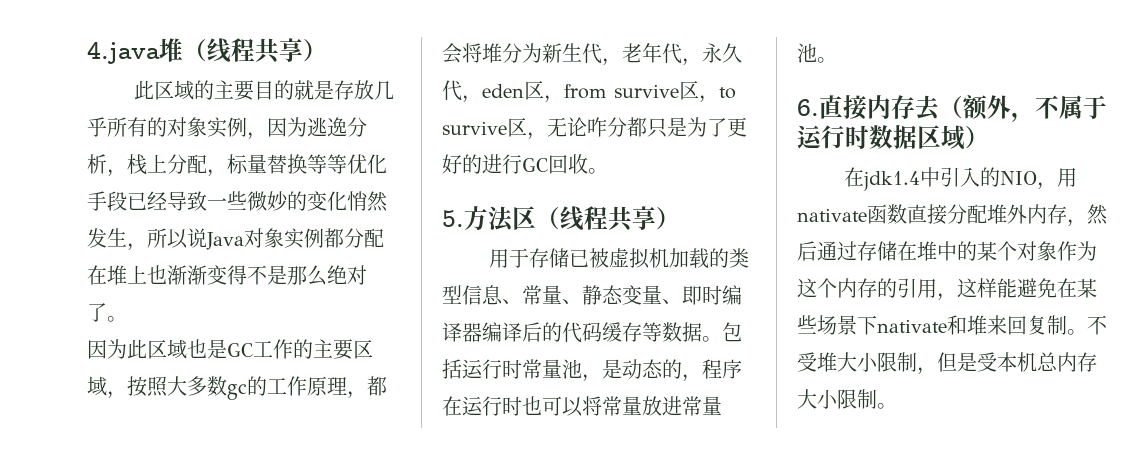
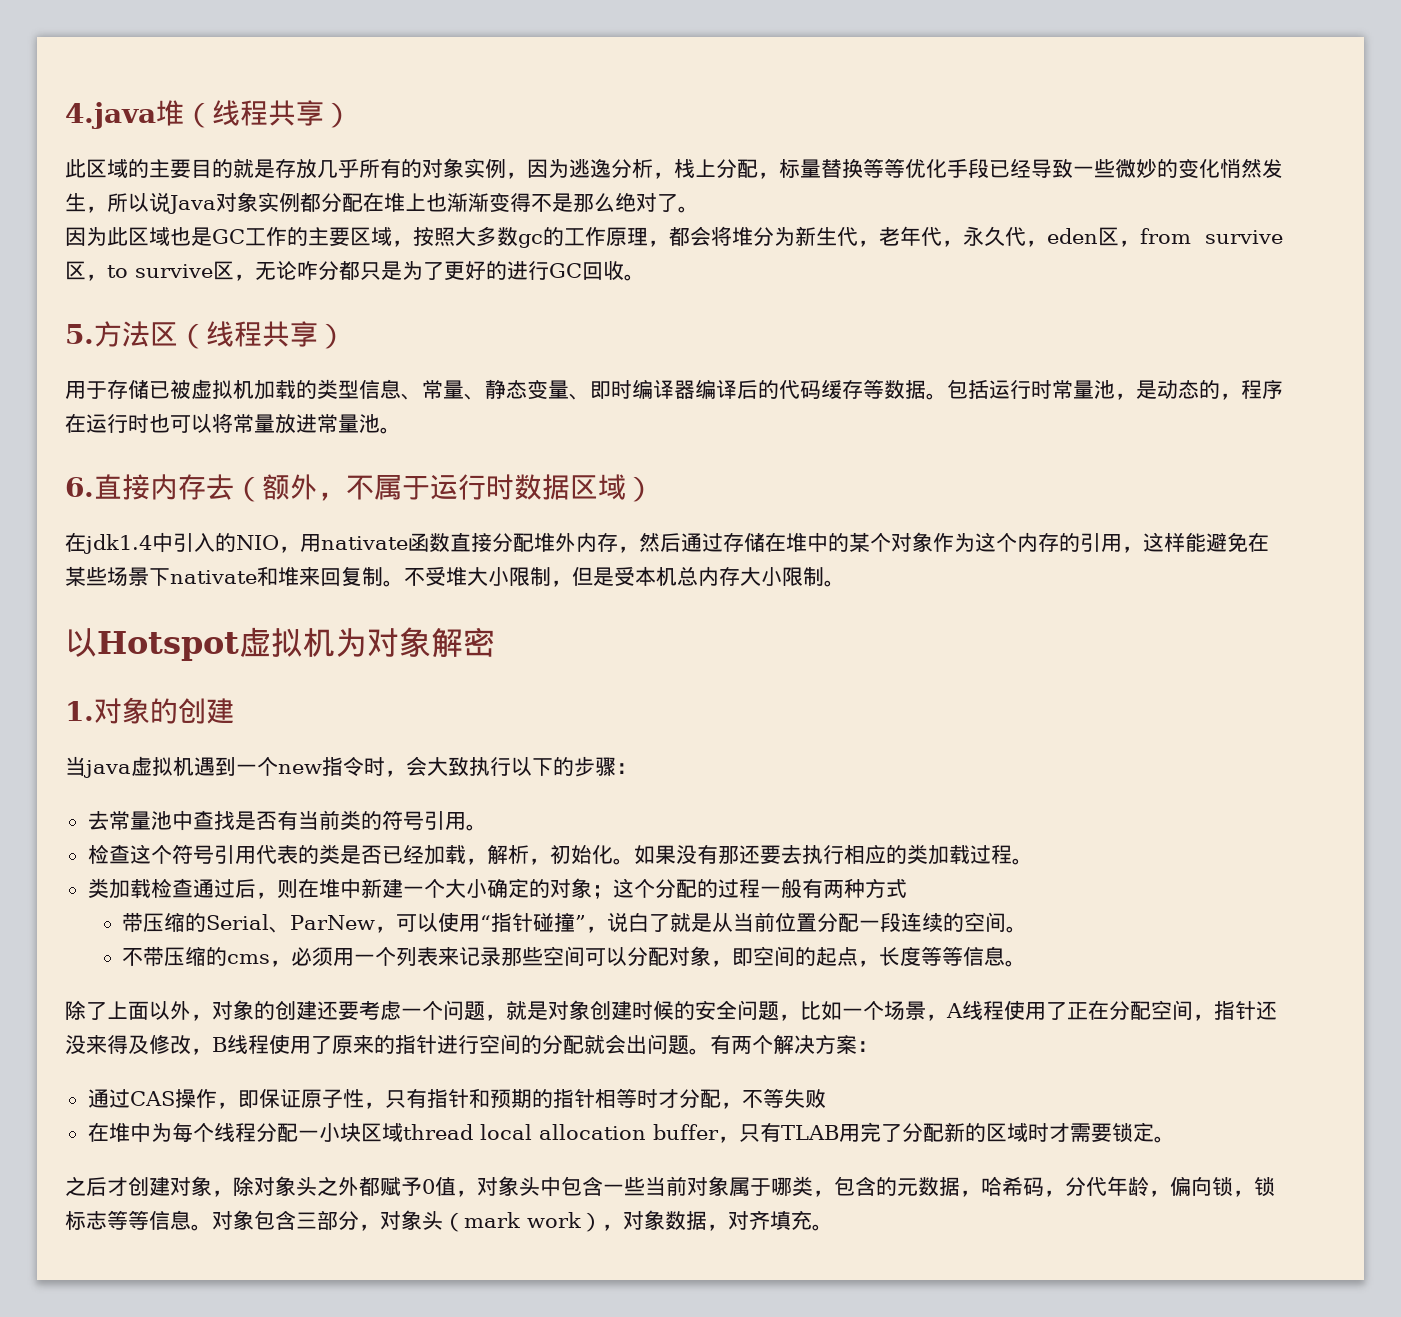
(897, 406) none -> [65,627,495,661] [65,697,234,724] [65,756,637,778] [87,810,487,831] [87,844,1033,865] [87,878,907,899] [122,912,1028,933] [122,946,1027,967] [65,1000,1277,1021] [65,1034,878,1055] [87,1088,826,1109] [87,1122,1175,1143] [65,1176,1275,1197] [65,1210,833,1232] // 以Hotspot虚拟机为对象解密 // 1.对象的创建 // 当java虚拟机遇到一个new指令时，会大致执行以下的步骤： // 去常量池中查找是否有当前类的符号引用。 // 检查这个符号引用代表的类是否已经加载，解析，初始化。如果没有那还要去执行相应的类加载过程。 // 类加载检查通过后，则在堆中新建一个大小确定的对象；这个分配的过程一般有两种方式 // 带压缩的Serial、ParNew，可以使用“指针碰撞”，说白了就是从当前位置分配一段连续的空间。 // 不带压缩的cms，必须用一个列表来记录那些空间可以分配对象，即空间的起点，长度等等信息。 // 除了上面以外，对象的创建还要考虑一个问题，就是对象创建时候的安全问题，比如一个场景，A线程使用了正在分配空间，指针还没来得及修改，B线程使用了原来的指针进行空间的分配就会出问题。有两个解决方案： // 通过CAS操作，即保证原子性，只有指针和预期的指针相等时才分配，不等失败 // 在堆中为每个线程分配一小块区域thread local allocation buffer，只有TLAB用完了分配新的区域时才需要锁定。 // 之后才创建对象，除对象头之外都赋予0值，对象头中包含一些当前对象属于哪类，包含的元数据，哈希码，分代年龄，偏向锁，锁标志等等信息。对象包含三部分，对象头（mark work），对象数据，对齐填充。

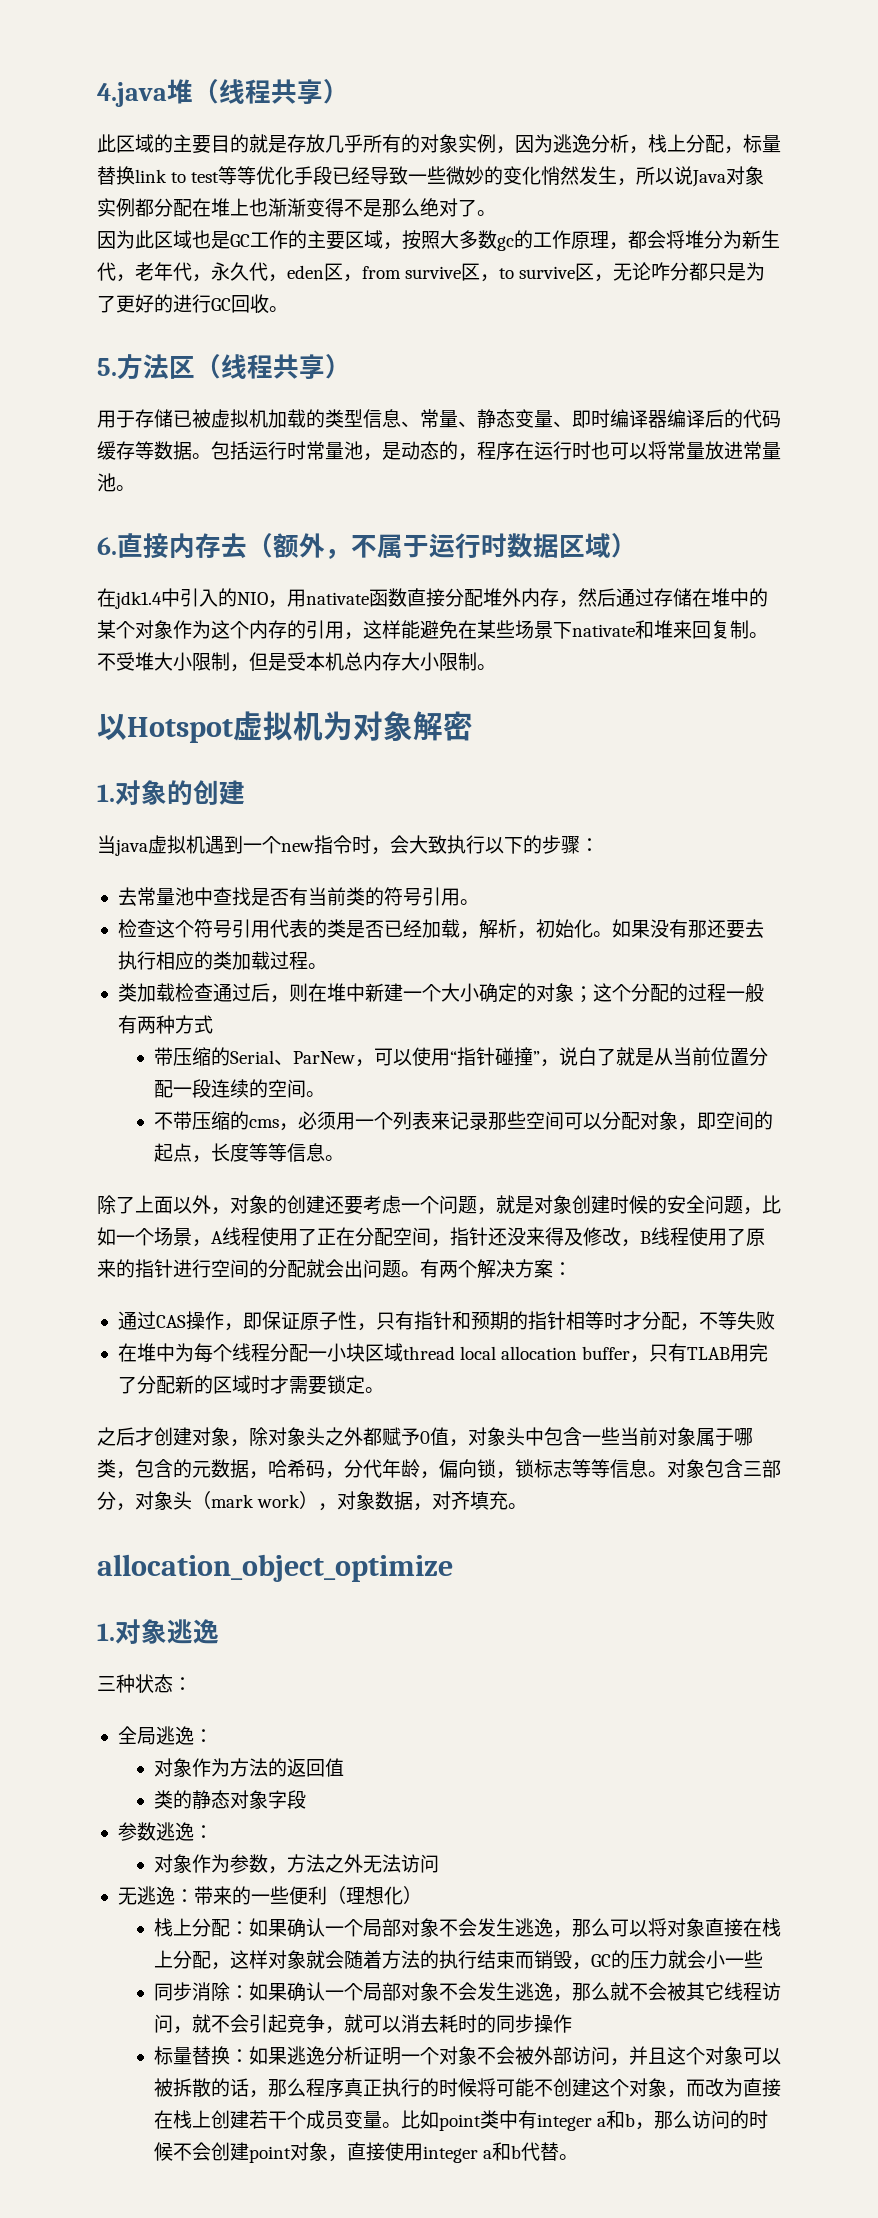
(863, 168) none -> [135,169,220,183] link to test
(833, 1227) none -> [97,1554,453,1582] [97,1619,219,1644] [97,1674,192,1693] [117,1726,213,1745] [153,1758,344,1777] [153,1790,306,1809] [117,1822,213,1841] [153,1854,439,1874] [117,1886,422,1905] [153,1918,781,1938] [153,1950,763,1970] [153,1982,781,2002] [153,2014,572,2034] [153,2046,781,2066] [153,2078,781,2098] [153,2110,768,2131] [153,2142,578,2163] // allocation_object_optimize // 1.对象逃逸 // 三种状态： // 全局逃逸： // 对象作为方法的返回值 // 类的静态对象字段 // 参数逃逸： // 对象作为参数，方法之外无法访问 // 无逃逸：带来的一些便利（理想化） // 栈上分配：如果确认一个局部对象不会发生逃逸，那么可以将对象直接在栈上分配，这样对象就会随着方法的执行结束而销毁，GC的压力就会小一些 // 同步消除：如果确认一个局部对象不会发生逃逸，那么就不会被其它线程访问，就不会引起竞争，就可以消去耗时的同步操作 // 标量替换：如果逃逸分析证明一个对象不会被外部访问，并且这个对象可以被拆散的话，那么程序真正执行的时候将可能不创建这个对象，而改为直接在栈上创建若干个成员变量。比如point类中有integer a和b，那么访问的时候不会创建point对象，直接使用integer a和b代替。

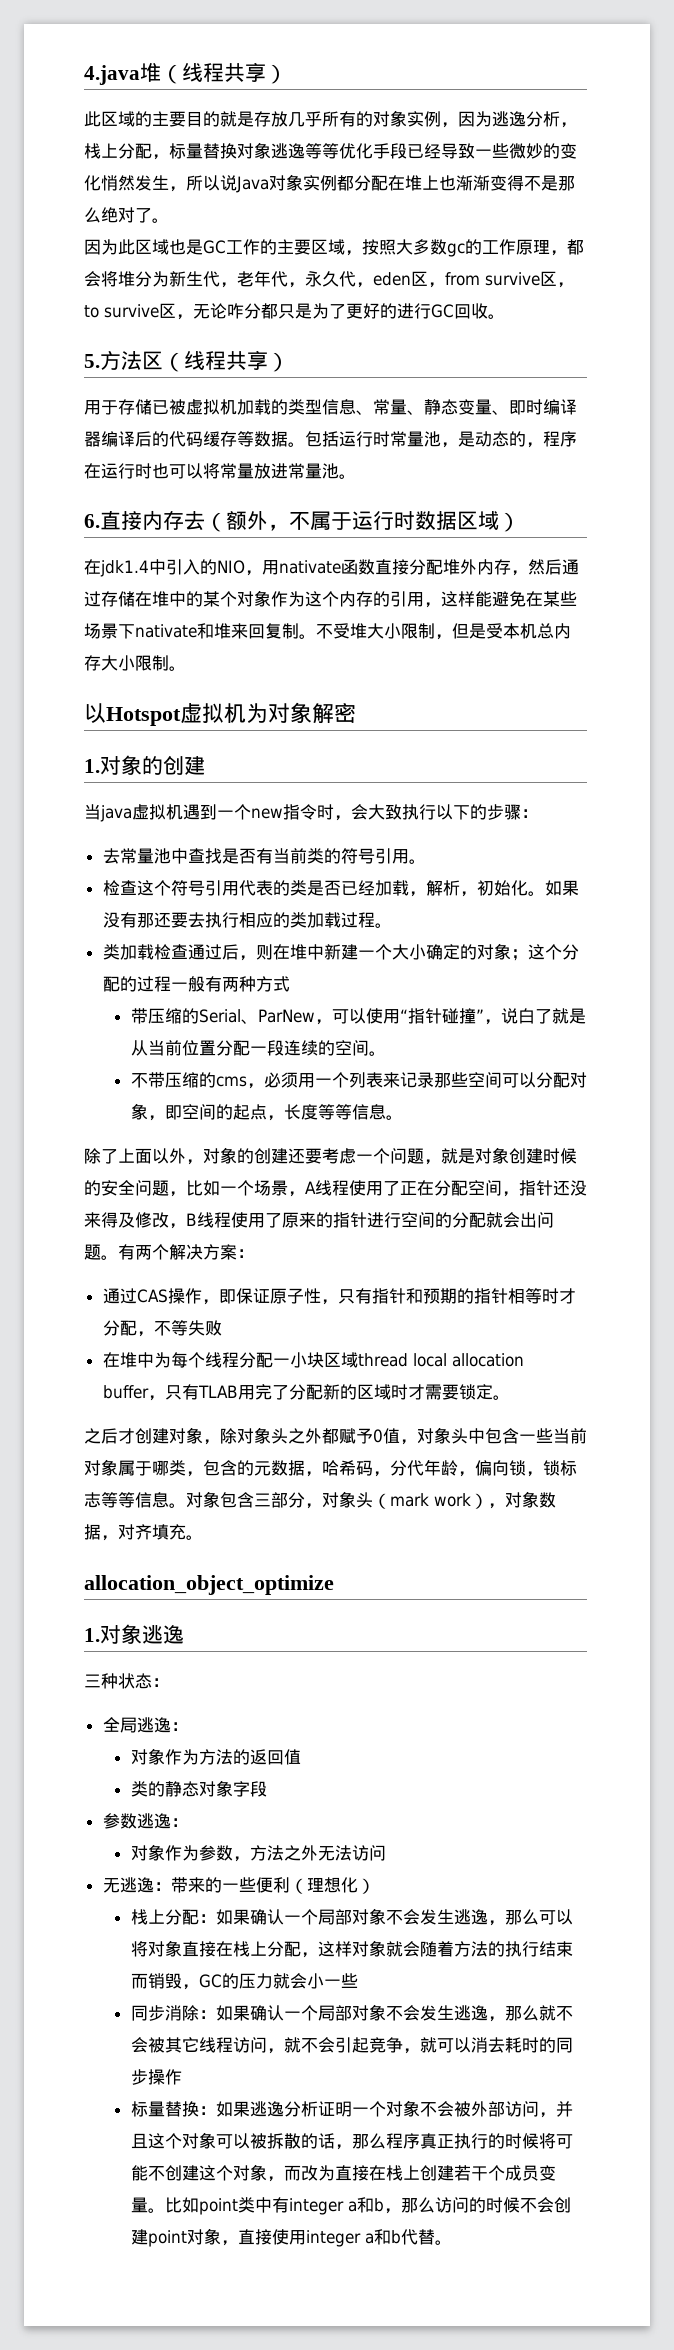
[135,169,220,183] link to test -> [237,142,305,159] 对象逃逸

